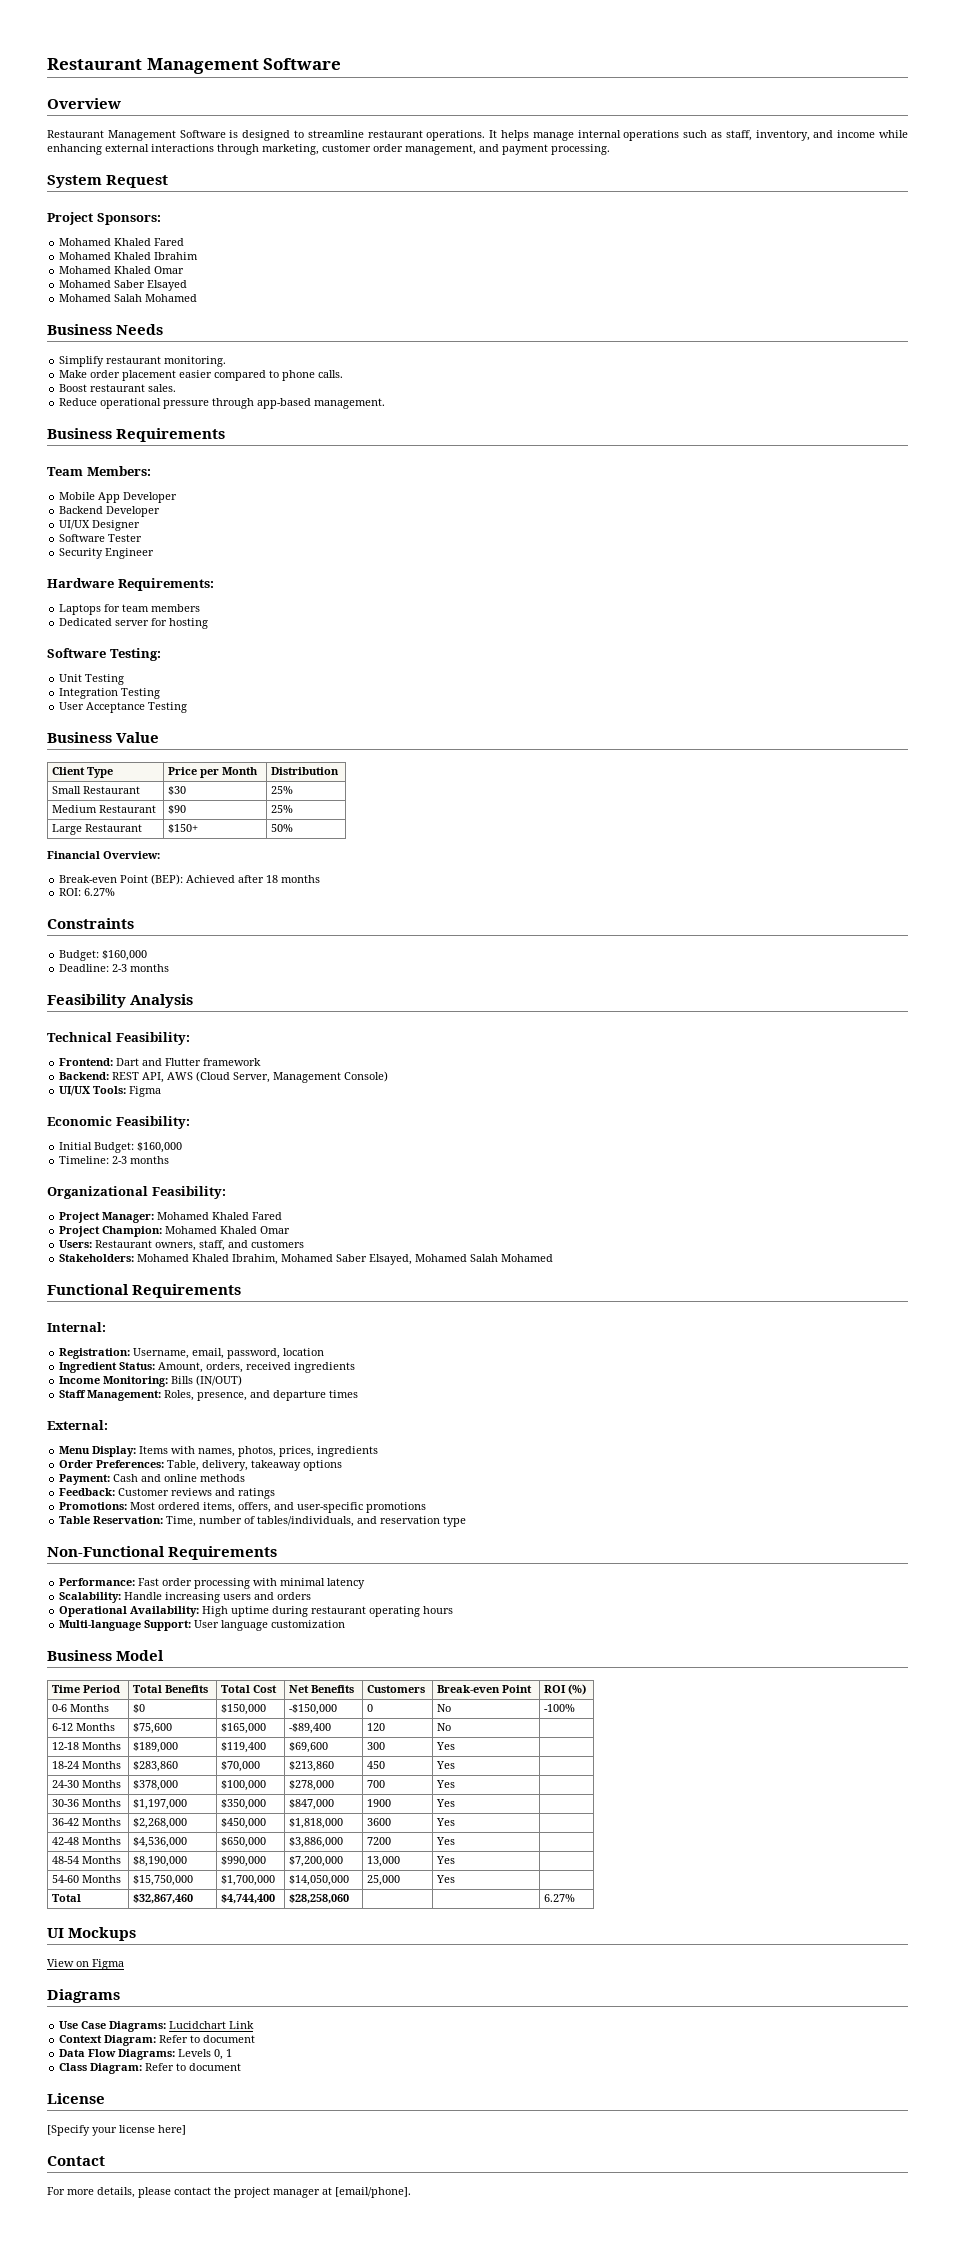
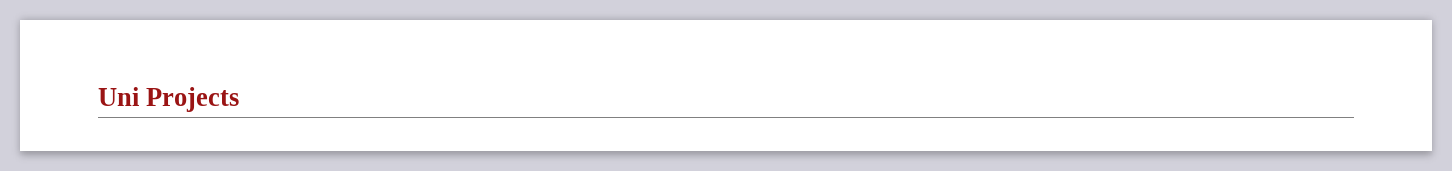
[47,58,342,74] [47,98,121,109] [47,130,908,141] [47,144,610,155] [47,175,169,188] [47,212,161,225] [59,238,185,246] [59,252,199,260] [59,266,185,274] [59,280,188,291] [59,294,198,302] [47,324,164,335] [59,356,227,367] [59,370,344,381] [59,384,177,392] [59,398,386,409] [47,428,226,442] [47,466,151,476] [59,492,178,503] [59,506,161,517] [59,520,141,531] [59,534,143,542] [59,548,155,559] [47,578,214,591] [59,604,201,615] [59,618,209,629] [47,648,161,661] [59,674,125,685] [59,688,161,699] [59,702,188,713] [47,732,160,743] [52,767,114,778] [168,767,259,778] [271,767,340,775] [52,786,141,794] [168,786,187,795] [271,786,294,794] [52,805,157,813] [168,805,187,814] [271,805,294,813] [52,824,143,835] [168,824,199,833] [271,824,294,832] [47,851,160,859] [59,874,321,885] [59,888,116,896] [47,918,134,929] [59,950,148,961] [59,964,170,972] [47,994,194,1008] [47,1032,190,1045] [59,1058,262,1066] [59,1071,389,1083] [59,1086,162,1097] [47,1116,190,1129] [59,1142,183,1153] [59,1156,170,1164] [47,1186,226,1199] [59,1212,283,1223] [59,1226,291,1237] [59,1240,305,1251] [59,1254,554,1265] [47,1284,242,1298] [47,1322,106,1332] [59,1348,325,1359] [59,1362,356,1373] [59,1375,243,1387] [59,1390,359,1401] [47,1420,108,1430] [59,1446,379,1457] [59,1460,343,1471] [59,1474,246,1485] [59,1488,276,1499] [59,1502,427,1513] [59,1516,467,1527] [47,1546,278,1560] [59,1578,366,1589] [59,1592,312,1603] [59,1606,454,1617] [59,1620,346,1631] [47,1650,165,1661] [52,1685,121,1693] [133,1685,209,1693] [221,1685,278,1693] [289,1685,355,1693] [367,1685,426,1693] [437,1685,533,1693] [544,1684,587,1695] [52,1704,110,1712] [133,1704,146,1713] [221,1704,267,1715] [289,1704,338,1715] [367,1704,374,1712] [437,1704,452,1712] [544,1704,576,1712] [52,1723,116,1731] [133,1723,173,1734] [221,1723,267,1734] [289,1723,332,1734] [367,1723,386,1731] [437,1723,452,1731] [52,1742,122,1750] [133,1742,179,1753] [221,1742,267,1753] [289,1742,329,1753] [367,1742,386,1750] [436,1742,456,1750] [52,1761,122,1769] [133,1761,179,1772] [221,1761,261,1772] [289,1761,335,1772] [367,1761,386,1769] [436,1761,456,1769] [52,1780,122,1788] [133,1780,179,1791] [221,1780,267,1791] [289,1780,335,1791] [367,1780,386,1788] [436,1780,456,1788] [52,1799,122,1807] [133,1799,188,1810] [221,1799,267,1810] [289,1799,335,1810] [367,1799,392,1807] [436,1799,456,1807] [52,1818,122,1826] [133,1818,188,1829] [221,1818,267,1829] [289,1818,344,1829] [367,1818,392,1826] [436,1818,456,1826] [52,1837,122,1845] [133,1837,188,1848] [221,1837,267,1848] [289,1837,344,1848] [367,1837,392,1845] [436,1837,456,1845] [52,1856,122,1864] [133,1856,188,1867] [221,1856,267,1867] [289,1856,344,1867] [367,1856,401,1867] [436,1856,456,1864] [52,1875,122,1883] [133,1875,194,1886] [221,1875,276,1886] [289,1875,350,1886] [367,1875,401,1886] [436,1875,456,1883] [52,1894,82,1902] [133,1894,194,1904] [221,1894,276,1904] [289,1894,350,1904] [544,1894,576,1902] [47,1927,137,1941] [47,1959,124,1970] [47,1989,120,2003] [59,2021,255,2032] [59,2035,256,2046] [59,2049,233,2060] [59,2063,242,2074] [47,2093,105,2104] [47,2125,186,2136] [47,2156,105,2166] [47,2187,411,2198] Restaurant Management Software // Overview // Restaurant Management Software is designed to streamline restaurant operations. It helps manage internal operations such as staff, inventory, and income while enhancing external interactions through marketing, customer order management, and payment processing. // System Request // Project Sponsors: // Mohamed Khaled Fared // Mohamed Khaled Ibrahim // Mohamed Khaled Omar // Mohamed Saber Elsayed // Mohamed Salah Mohamed // Business Needs // Simplify restaurant monitoring. // Make order placement easier compared to phone calls. // Boost restaurant sales. // Reduce operational pressure through app-based management. // Business Requirements // Team Members: // Mobile App Developer // Backend Developer // UI/UX Designer // Software Tester // Security Engineer // Hardware Requirements: // Laptops for team members // Dedicated server for hosting // Software Testing: // Unit Testing // Integration Testing // User Acceptance Testing // Business Value // Client Type | Price per Month | Distribution // Small Restaurant | $30 | 25% // Medium Restaurant | $90 | 25% // Large Restaurant | $150+ | 50% // Financial Overview: // Break-even Point (BEP): Achieved after 18 months // ROI: 6.27% // Constraints // Budget: $160,000 // Deadline: 2-3 months // Feasibility Analysis // Technical Feasibility: // Frontend: Dart and Flutter framework // Backend: REST API, AWS (Cloud Server, Management Console) // UI/UX Tools: Figma // Economic Feasibility: // Initial Budget: $160,000 // Timeline: 2-3 months // Organizational Feasibility: // Project Manager: Mohamed Khaled Fared // Project Champion: Mohamed Khaled Omar // Users: Restaurant owners, staff, and customers // Stakeholders: Mohamed Khaled Ibrahim, Mohamed Saber Elsayed, Mohamed Salah Mohamed // Functional Requirements // Internal: // Registration: Username, email, password, location // Ingredient Status: Amount, orders, received ingredients // Income Monitoring: Bills (IN/OUT) // Staff Management: Roles, presence, and departure times // External: // Menu Display: Items with names, photos, prices, ingredients // Order Preferences: Table, delivery, takeaway options // Payment: Cash and online methods // Feedback: Customer reviews and ratings // Promotions: Most ordered items, offers, and user-specific promotions // Table Reservation: Time, number of tables/individuals, and reservation type // Non-Functional Requirements // Performance: Fast order processing with minimal latency // Scalability: Handle increasing users and orders // Operational Availability: High uptime during restaurant operating hours // Multi-language Support: User language customization // Business Model // Time Period | Total Benefits | Total Cost | Net Benefits | Customers | Break-even Point | ROI (%) // 0-6 Months | $0 | $150,000 | -$150,000 | 0 | No | -100% // 6-12 Months | $75,600 | $165,000 | -$89,400 | 120 | No | // 12-18 Months | $189,000 | $119,400 | $69,600 | 300 | Yes | // 18-24 Months | $283,860 | $70,000 | $213,860 | 450 | Yes | // 24-30 Months | $378,000 | $100,000 | $278,000 | 700 | Yes | // 30-36 Months | $1,197,000 | $350,000 | $847,000 | 1900 | Yes | // 36-42 Months | $2,268,000 | $450,000 | $1,818,000 | 3600 | Yes | // 42-48 Months | $4,536,000 | $650,000 | $3,886,000 | 7200 | Yes | // 48-54 Months | $8,190,000 | $990,000 | $7,200,000 | 13,000 | Yes | // 54-60 Months | $15,750,000 | $1,700,000 | $14,050,000 | 25,000 | Yes | // Total | $32,867,460 | $4,744,400 | $28,258,060 | | | 6.27% // UI Mockups // View on Figma // Diagrams // Use Case Diagrams: Lucidchart Link // Context Diagram: Refer to document // Data Flow Diagrams: Levels 0, 1 // Class Diagram: Refer to document // License // [Specify your license here] // Contact // For more details, please contact the project manager at [email/phone]. -> [98,87,240,112] Uni Projects

